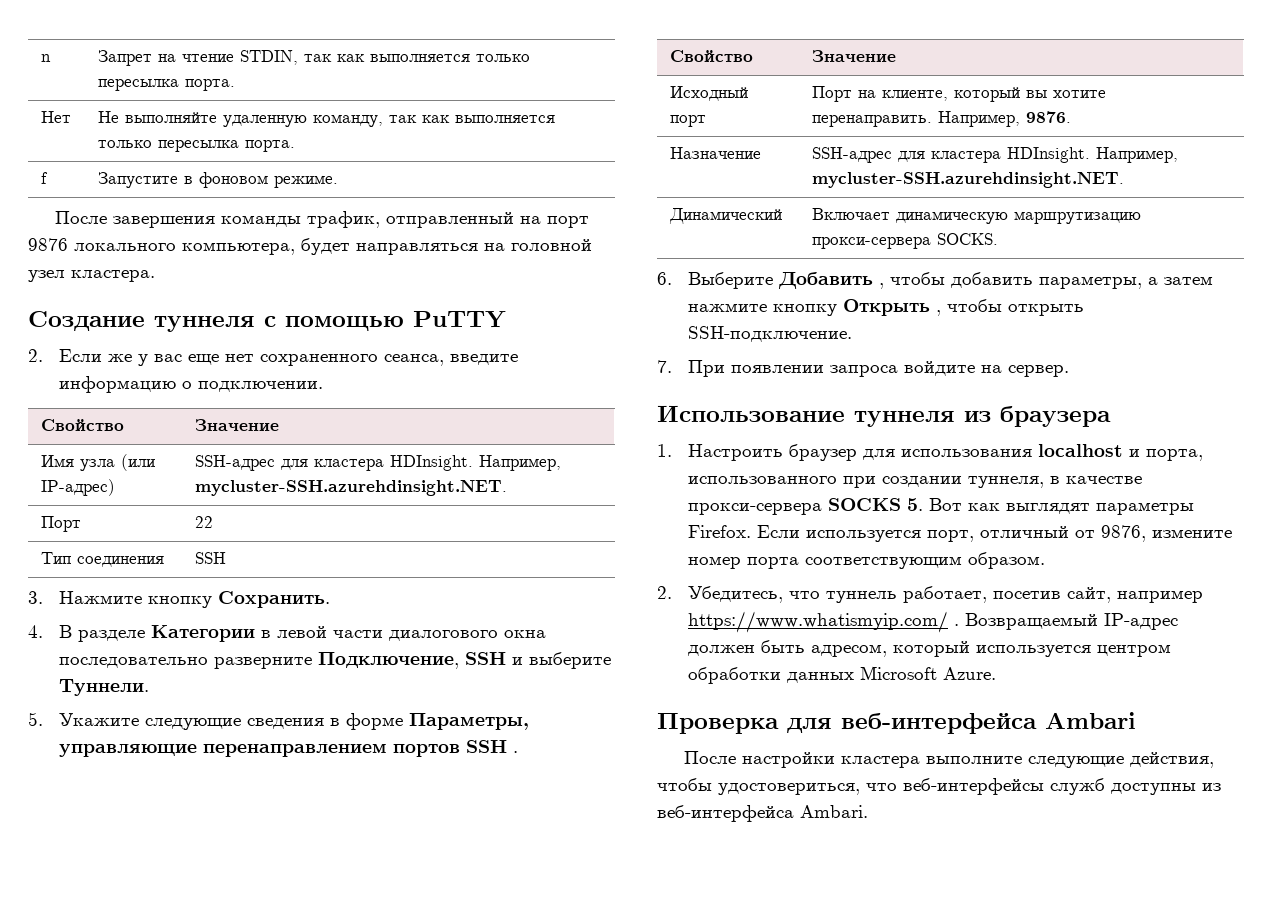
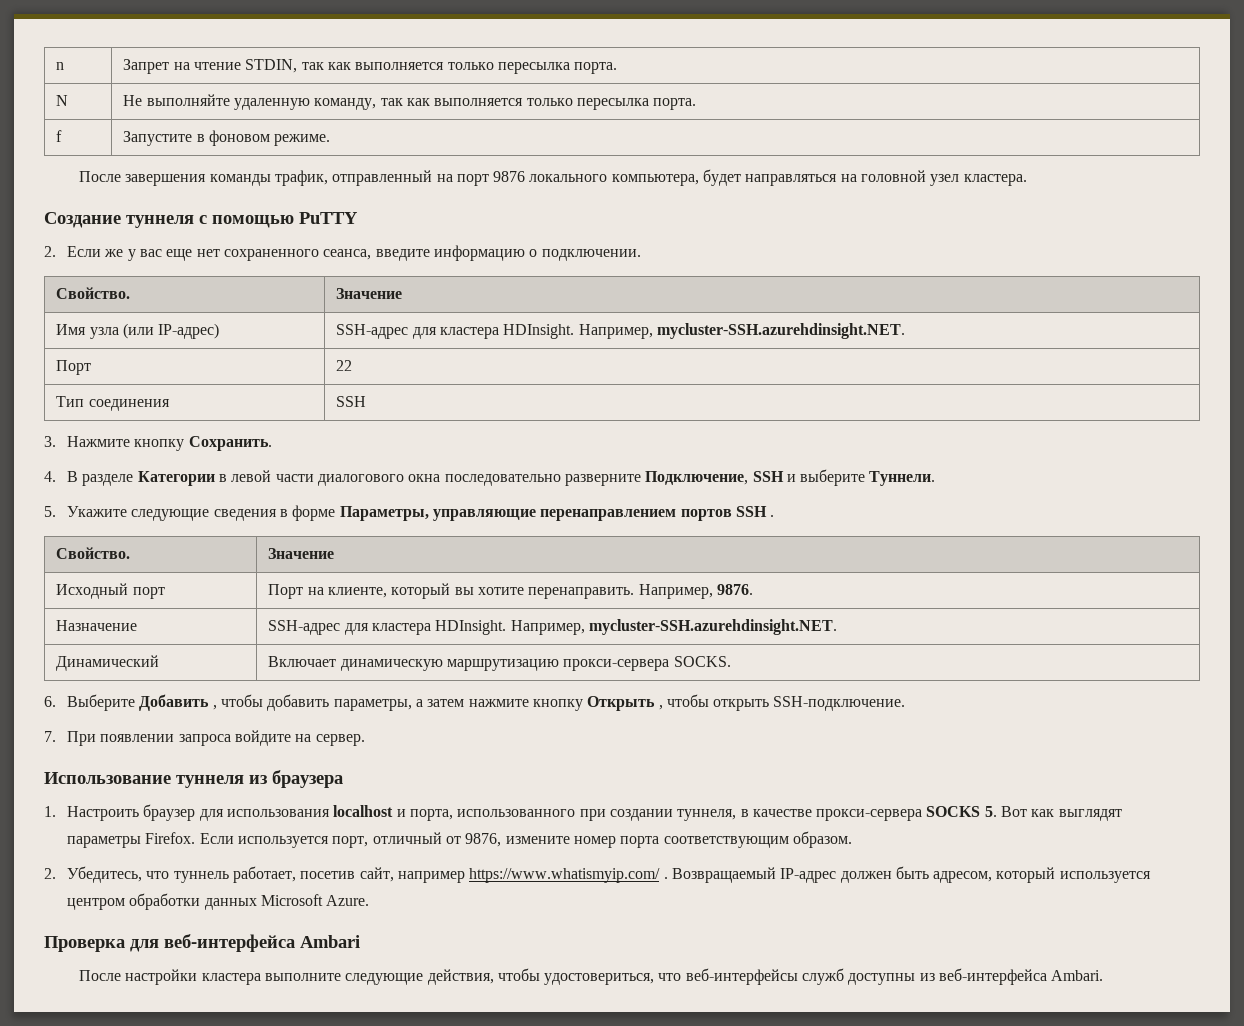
[41,111,72,123] Нет -> [56,95,69,106] N
[41,419,125,431] Свойство -> [56,287,131,299] Свойство.
[670,50,754,62] Свойство -> [56,547,131,559] Свойство.

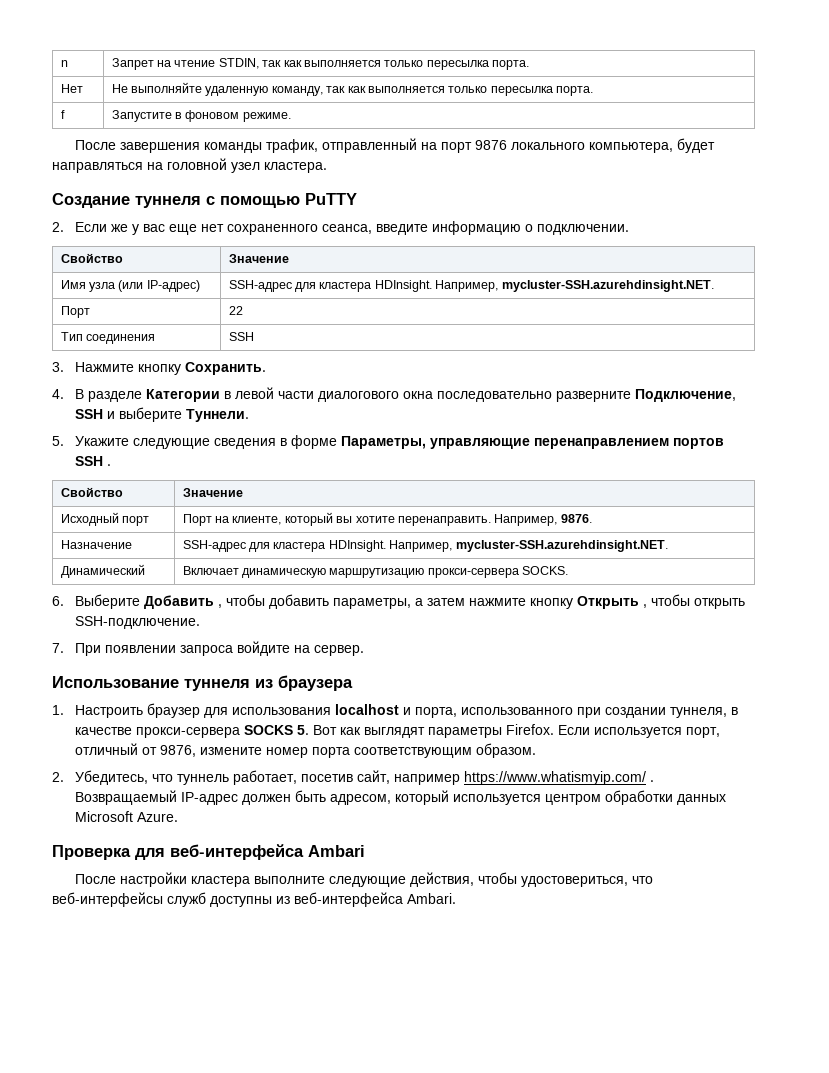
[56,95,69,106] N -> [60,84,83,93] Нет
[56,287,131,299] Свойство. -> [60,253,123,263] Свойство
[56,547,131,559] Свойство. -> [60,487,123,497] Свойство

